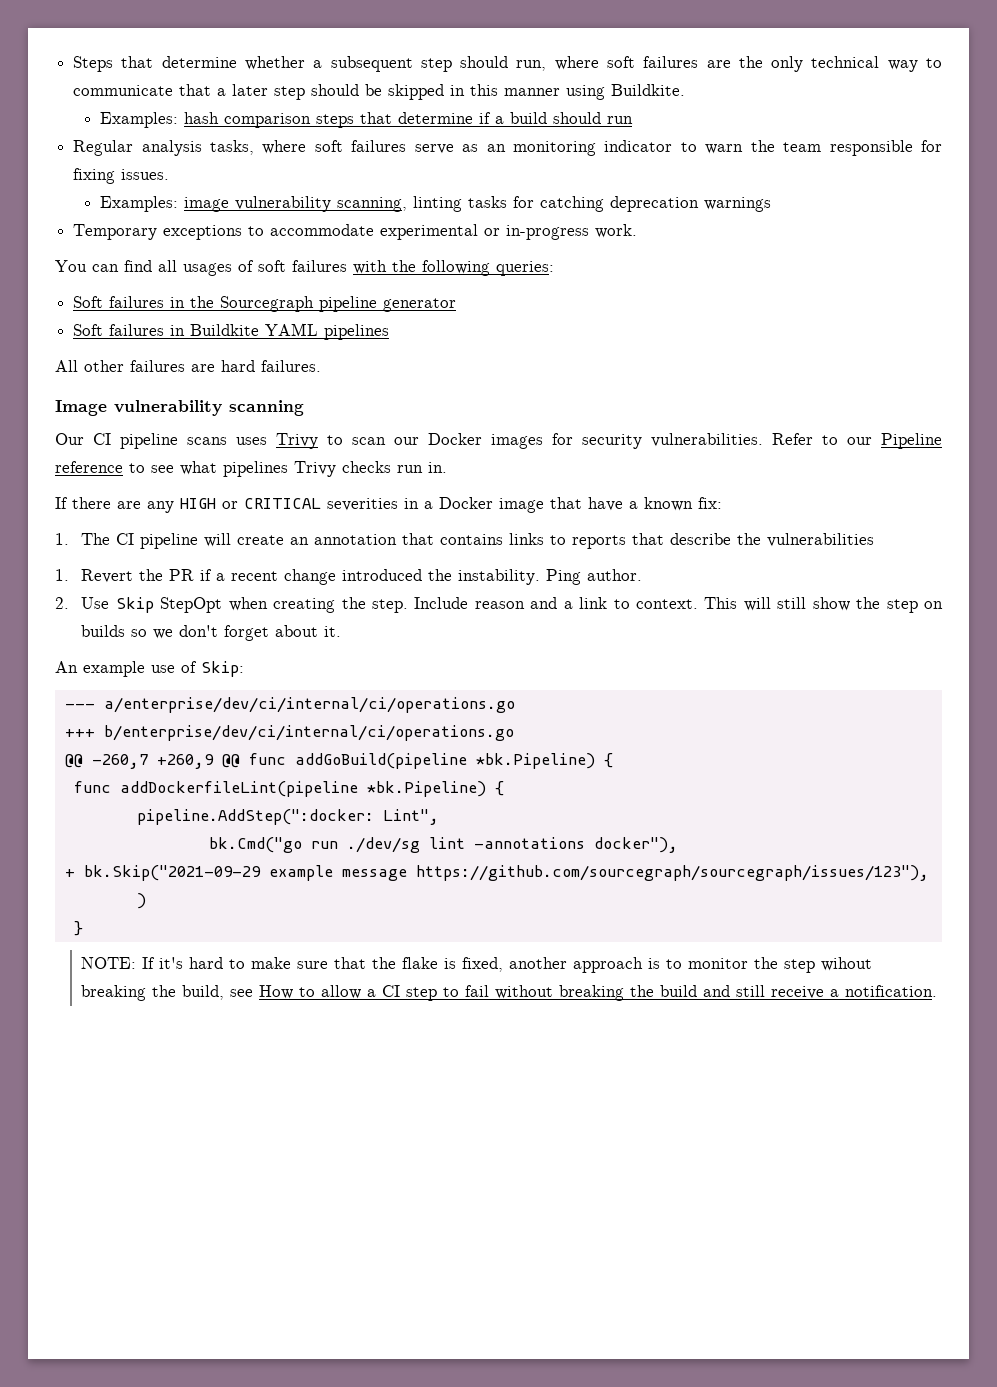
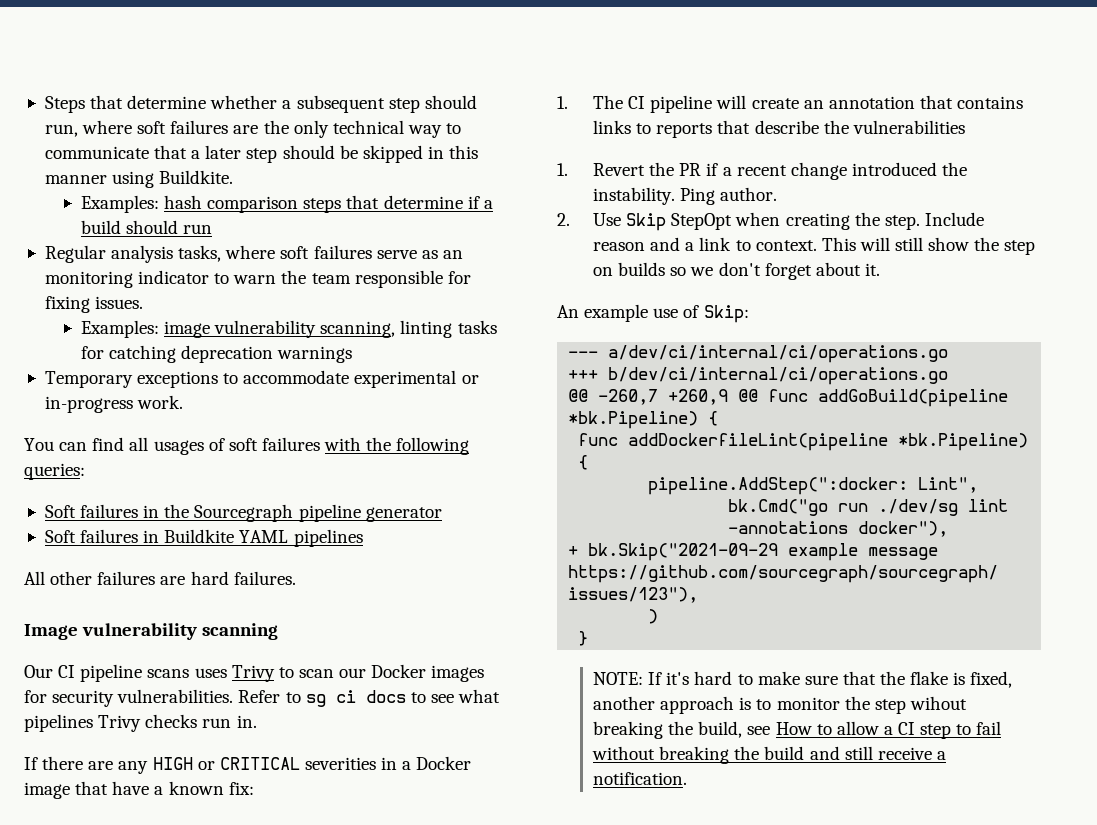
[847,433,942,449] [55,461,123,473] our Pipeline reference -> [305,690,406,707] sg ci docs
[103,697,515,713] a/enterprise/dev/ci/internal/ci/operations.go -> [608,345,949,363] a/dev/ci/internal/ci/operations.go
[103,725,514,741] b/enterprise/dev/ci/internal/ci/operations.go -> [608,367,949,385] b/dev/ci/internal/ci/operations.go

